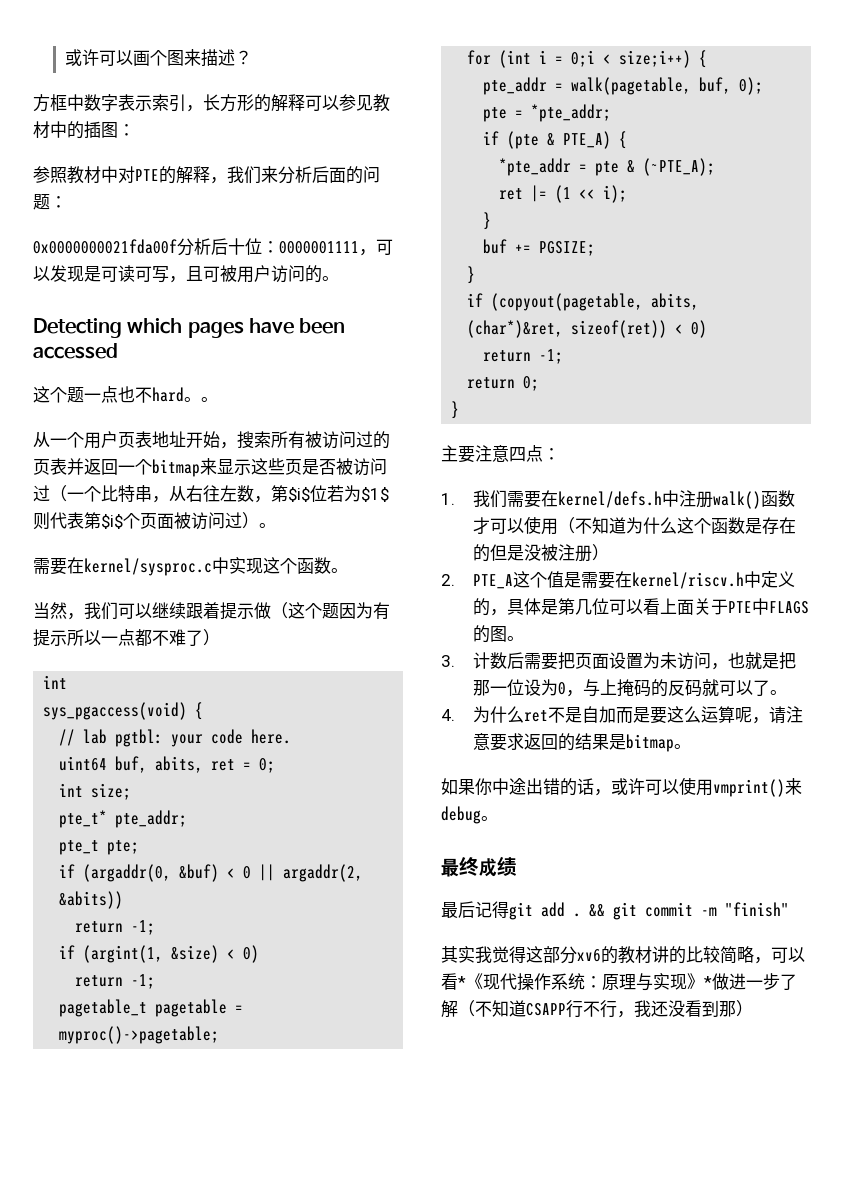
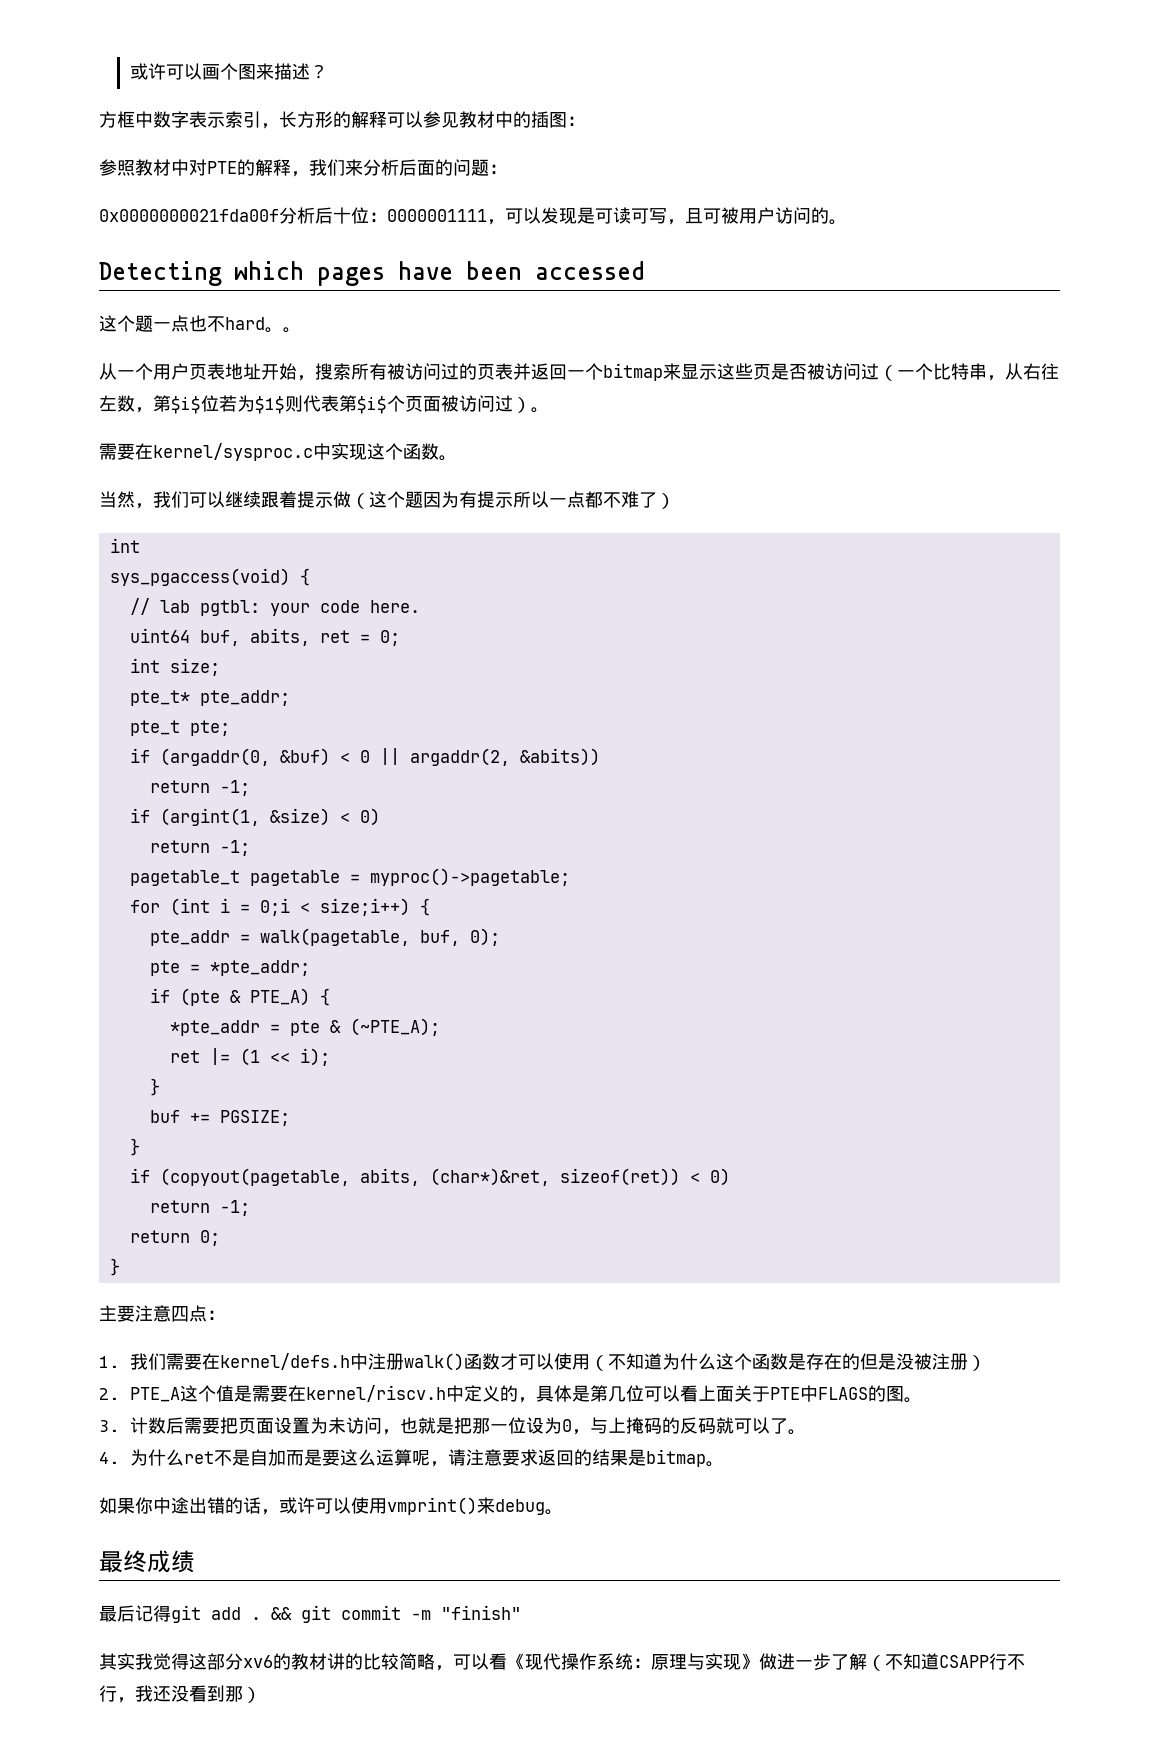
[458,976,466,988] * -> (507, 1661) none
[704,976,712,988] * -> (759, 1661) none

